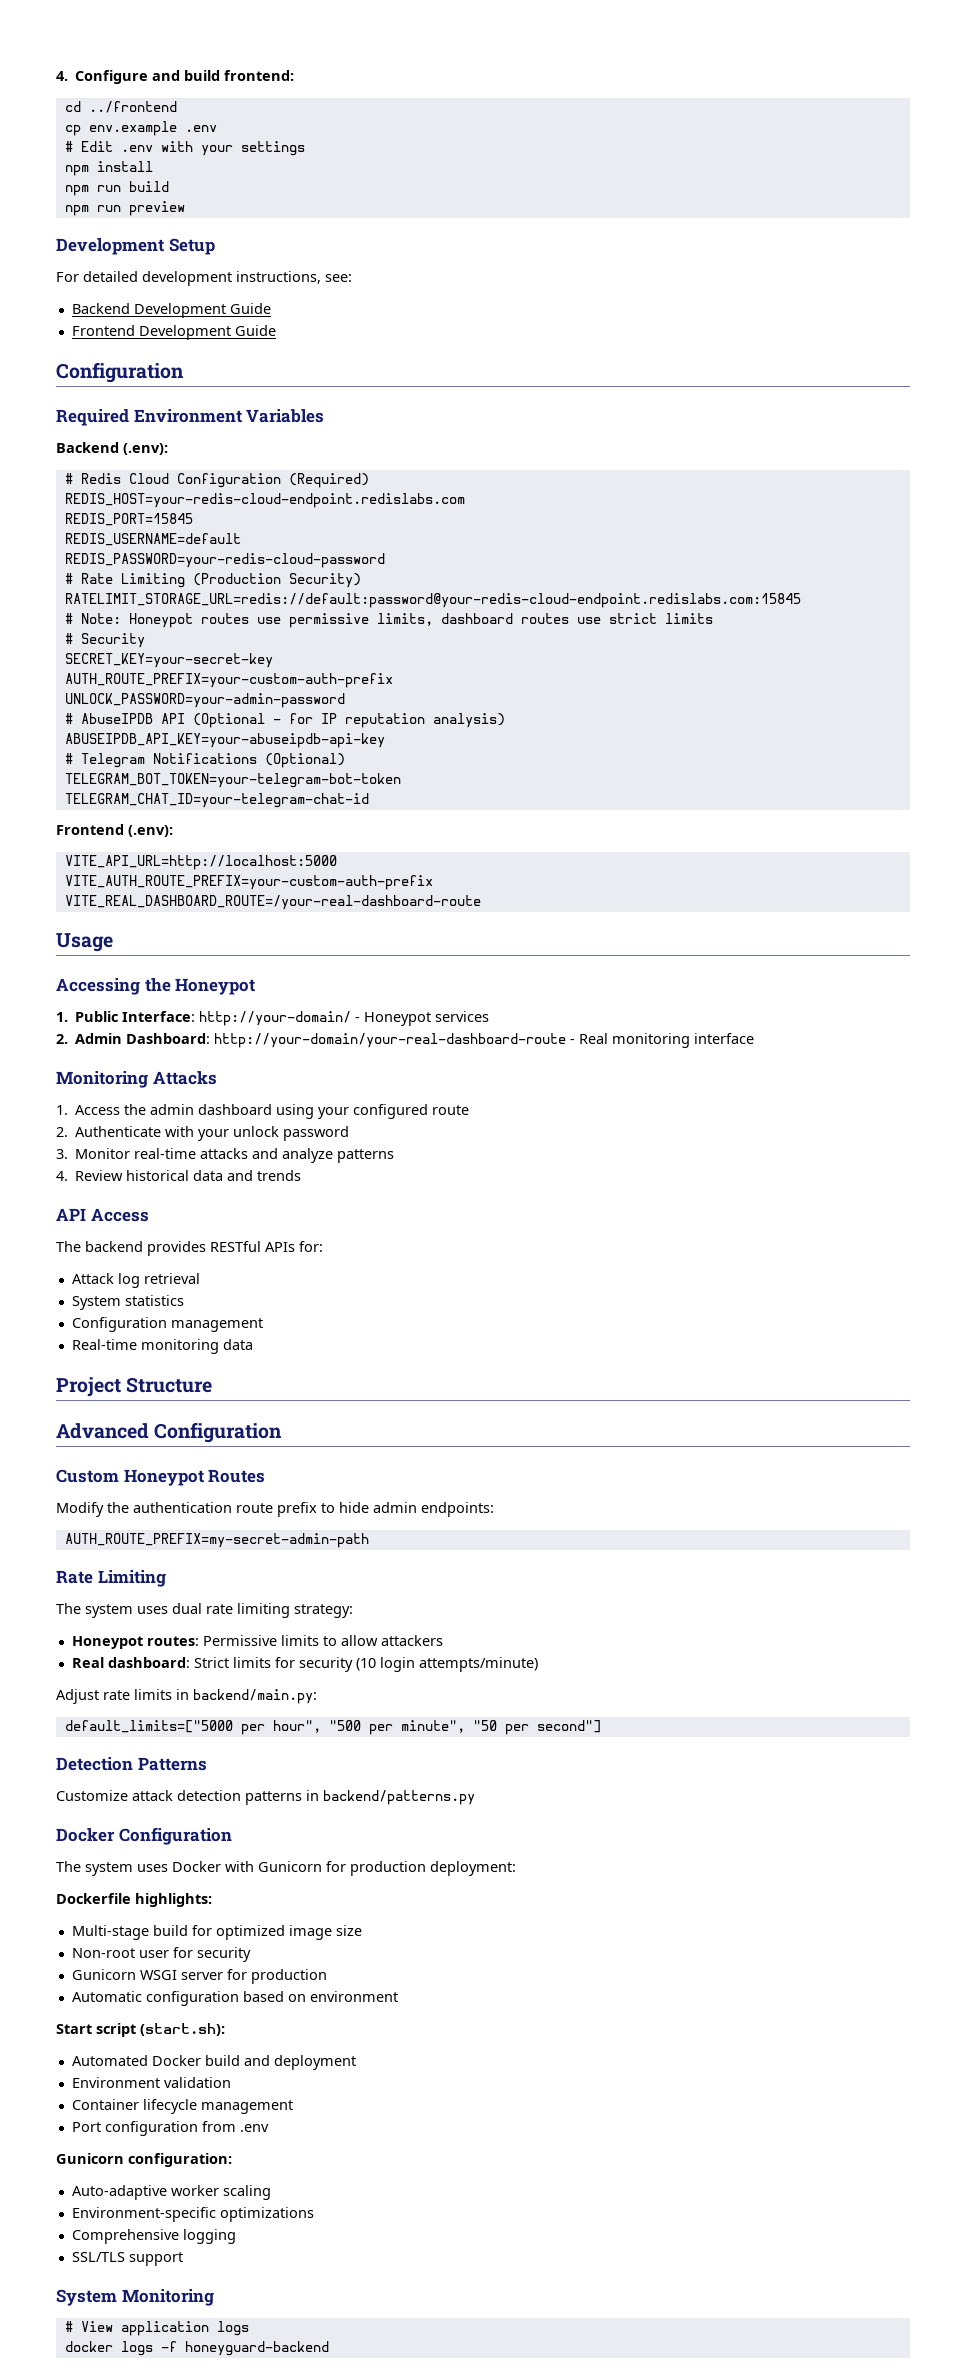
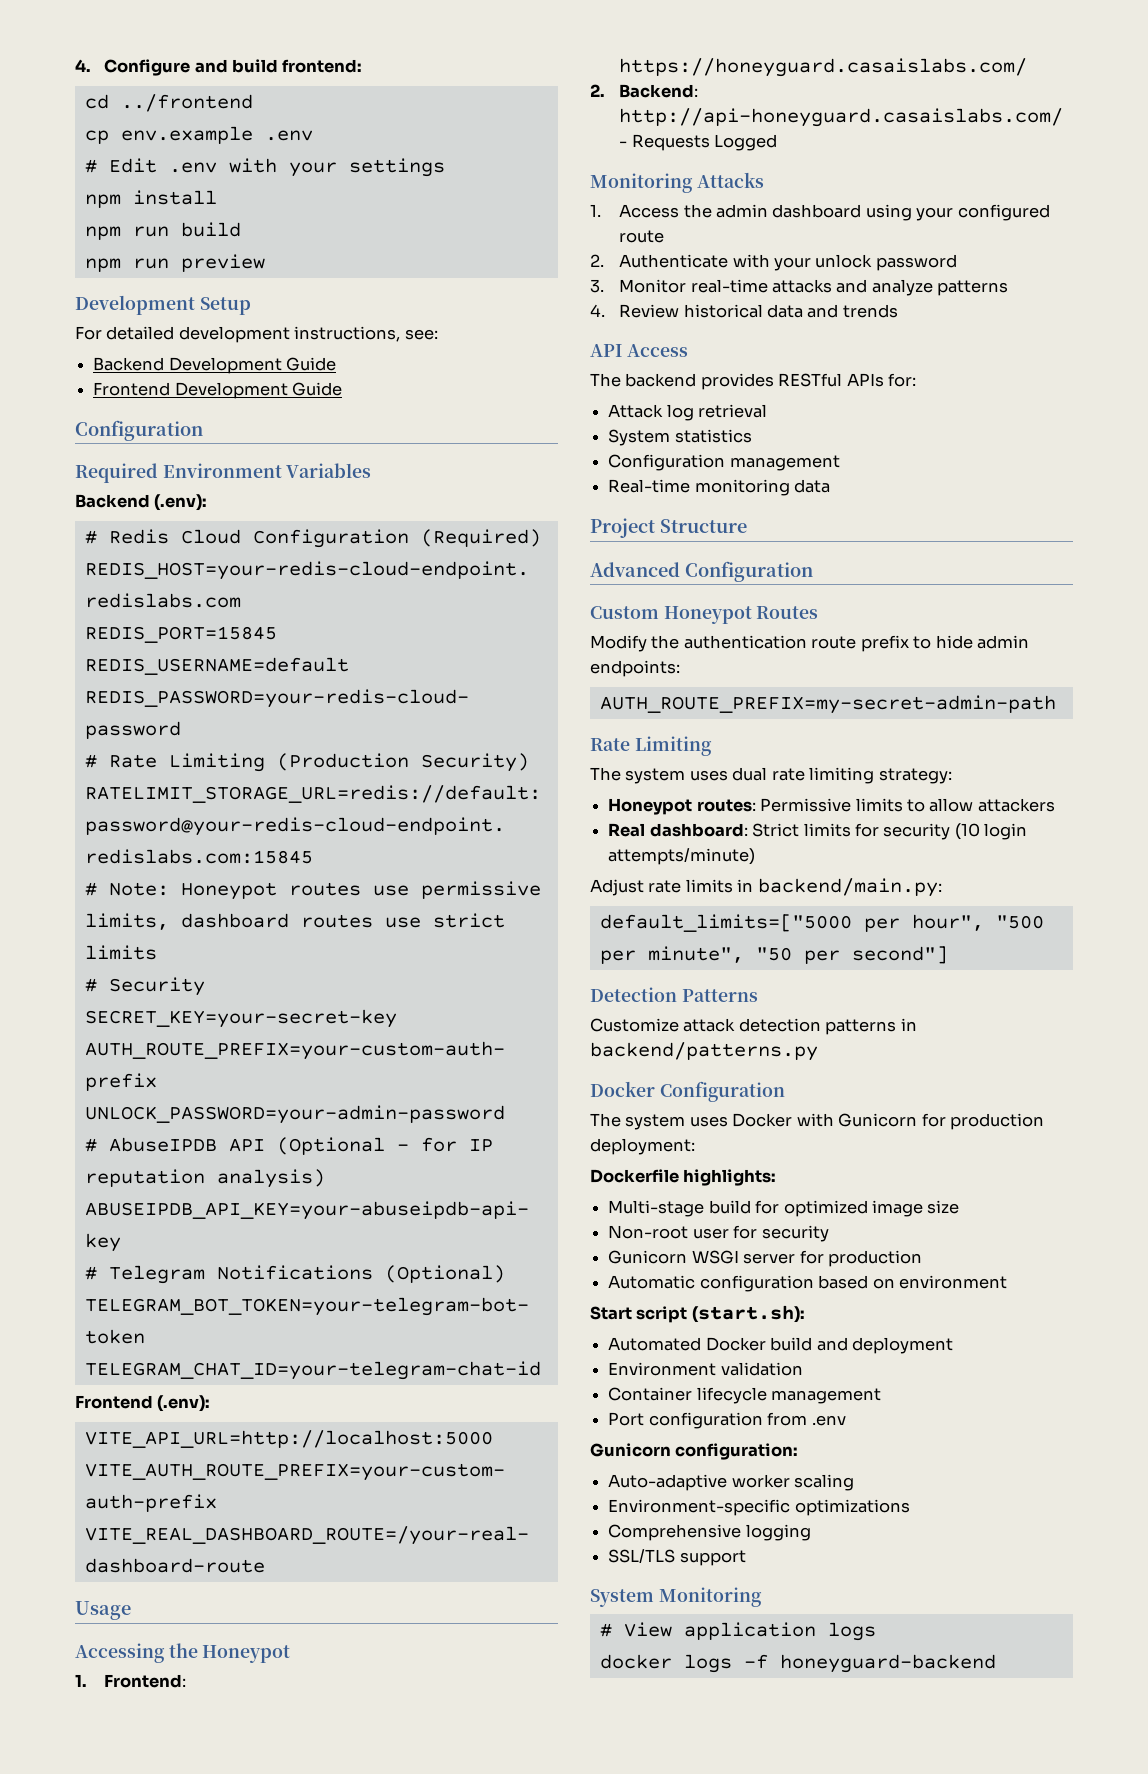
[75,1011,490,1026] [56,1033,755,1048] Public Interface: http://your-domain/ - Honeypot services // 2. Admin Dashboard: http://your-domain/your-real-dashboard-route - Real monitoring interface -> [104,1674,187,1688] [619,58,1028,77] [590,84,699,98] [619,108,1064,127] [619,134,778,151] Frontend: https://honeyguard.casaislabs.com/ // 2. Backend: http://api-honeyguard.casaislabs.com/ - Requests Logged

